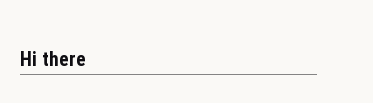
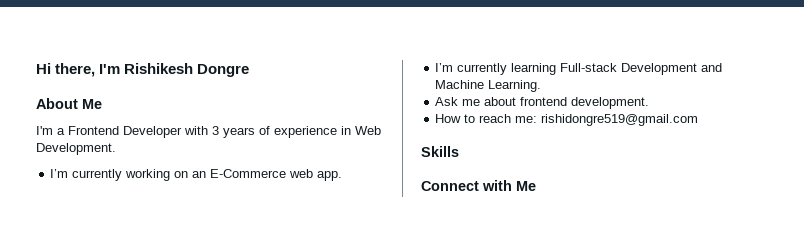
[42,51,87,66] there -> [55,63,250,77] [36,98,102,109] [36,126,381,138] [36,143,116,155] [50,169,343,181] [435,63,723,75] [435,80,542,92] [435,97,650,109] [435,114,699,126] [421,146,459,157] [421,180,536,191] there, I'm Rishikesh Dongre // About Me // I'm a Frontend Developer with 3 years of experience in Web Development. // I’m currently working on an E-Commerce web app. // I’m currently learning Full-stack Development and Machine Learning. // Ask me about frontend development. // How to reach me: rishidongre519@gmail.com // Skills // Connect with Me

